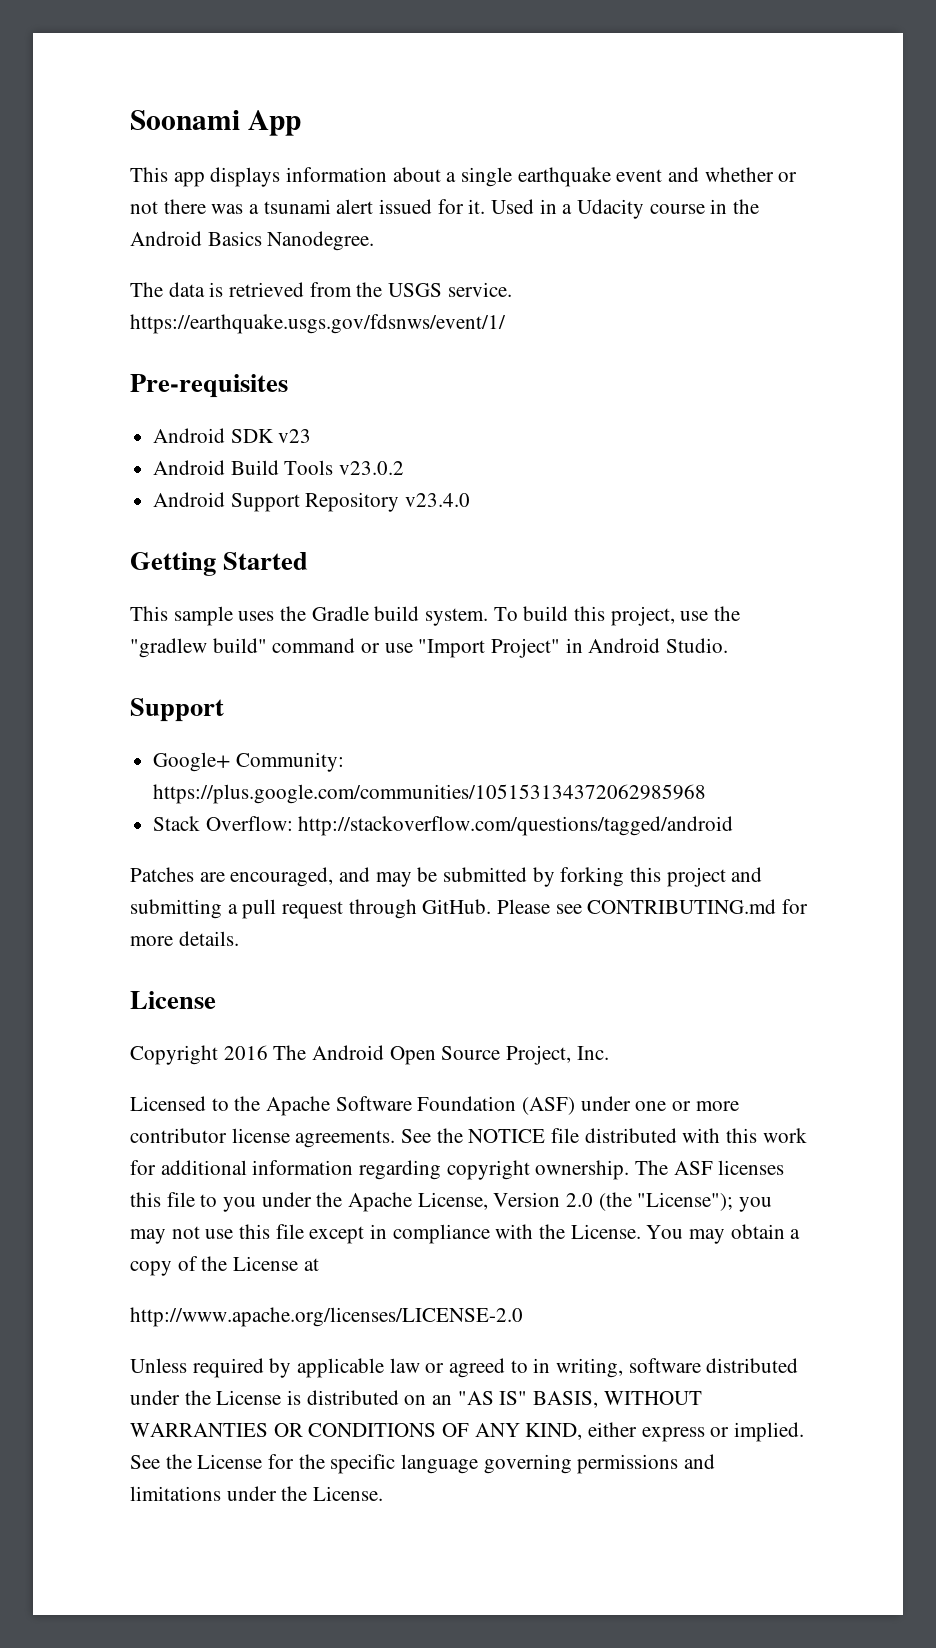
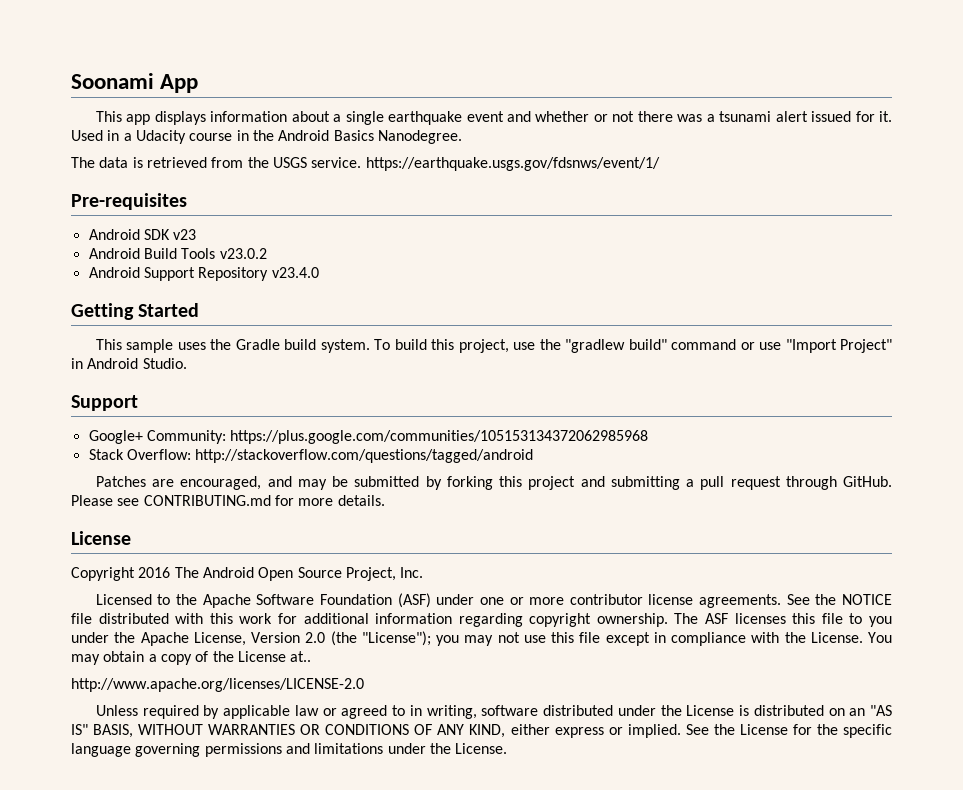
[303,1258,319,1271] at -> [290,651,312,662] at..

